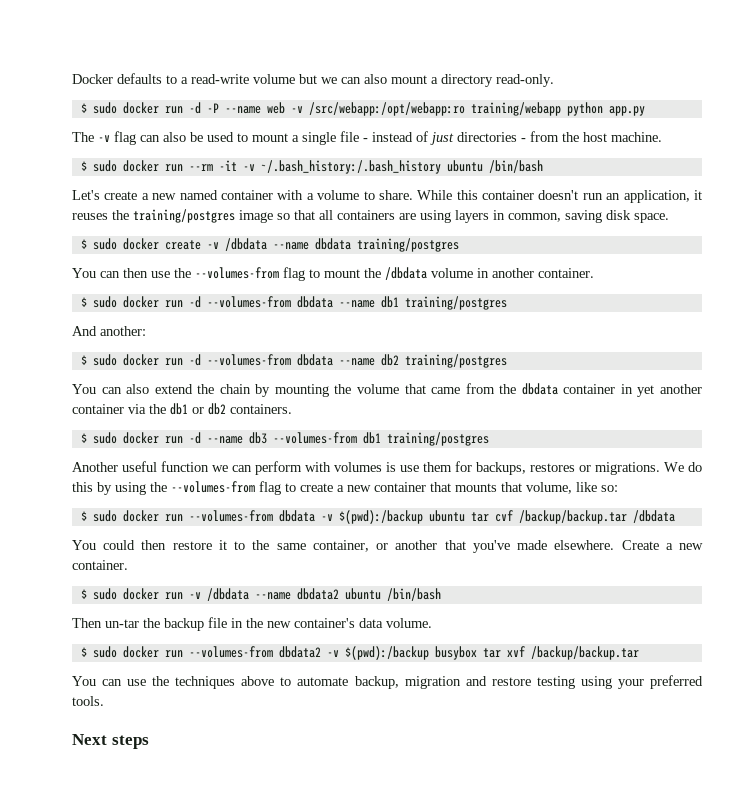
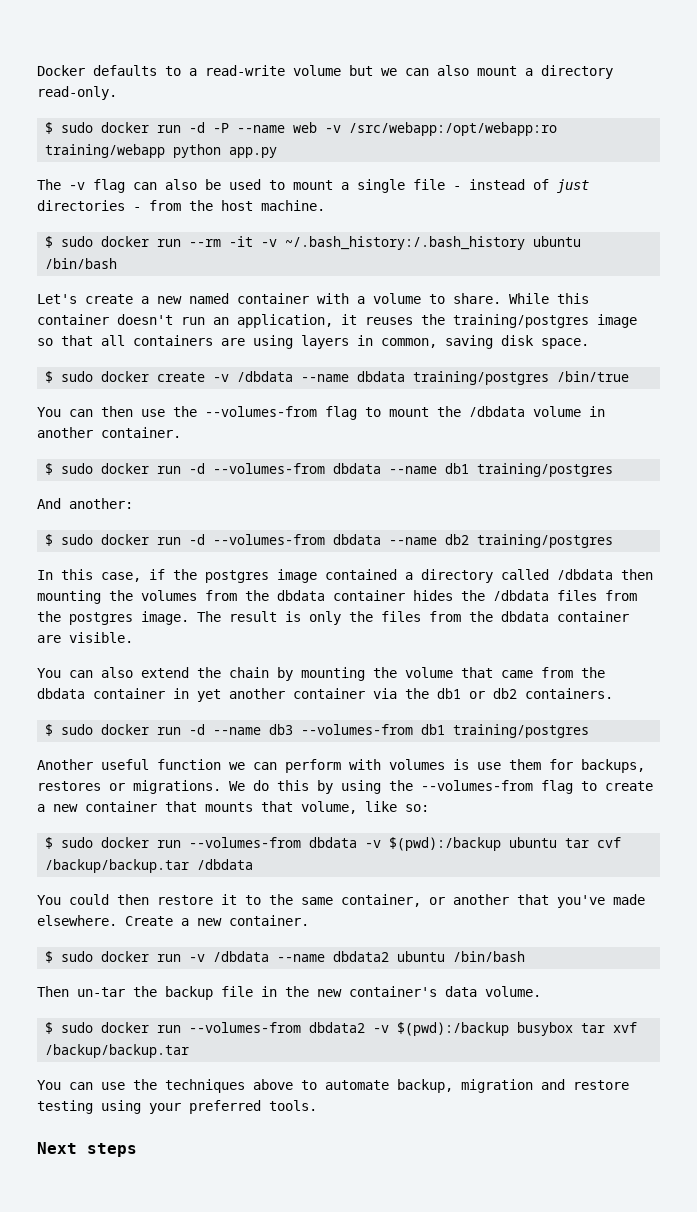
(459, 245) none -> [557,371,630,382] /bin/true
(507, 361) none -> [37,569,653,583] [37,590,637,604] [37,611,629,625] [37,632,133,643] // In this case, if the postgres image contained a directory called /dbdata then mounting the volumes from the dbdata container hides the /dbdata files from the postgres image. The result is only the files from the dbdata container are visible.

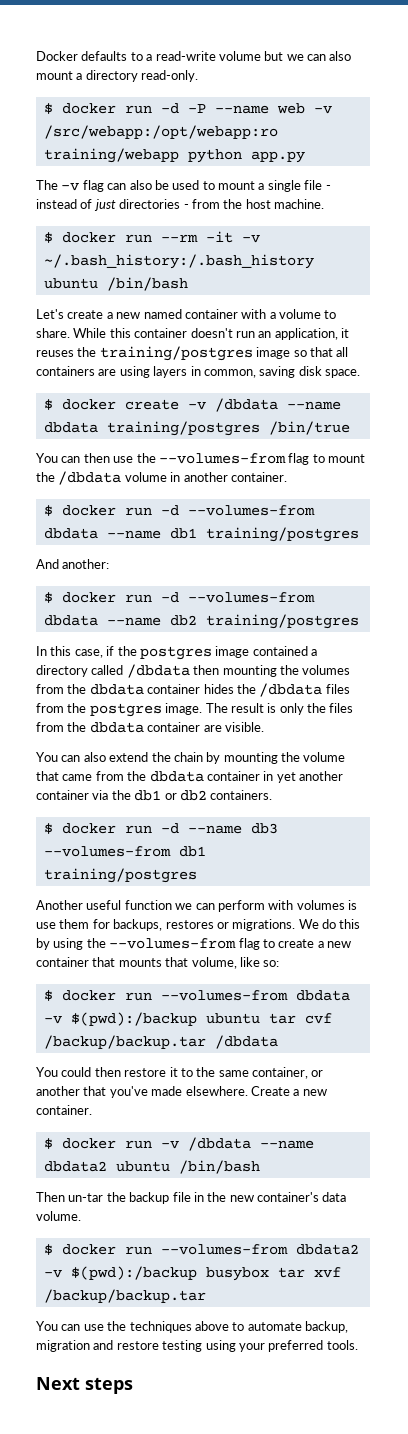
[61,122,94,133] sudo -> (53, 108) none
[61,236,94,247] sudo -> (53, 237) none
[61,371,94,382] sudo -> (53, 404) none
[61,463,94,474] sudo -> (53, 510) none
[61,534,94,545] sudo -> (53, 597) none
[61,724,94,735] sudo -> (53, 828) none
[61,837,94,848] sudo -> (53, 995) none
[61,951,94,962] sudo -> (53, 1143) none
[61,1022,94,1033] sudo -> (53, 1249) none

